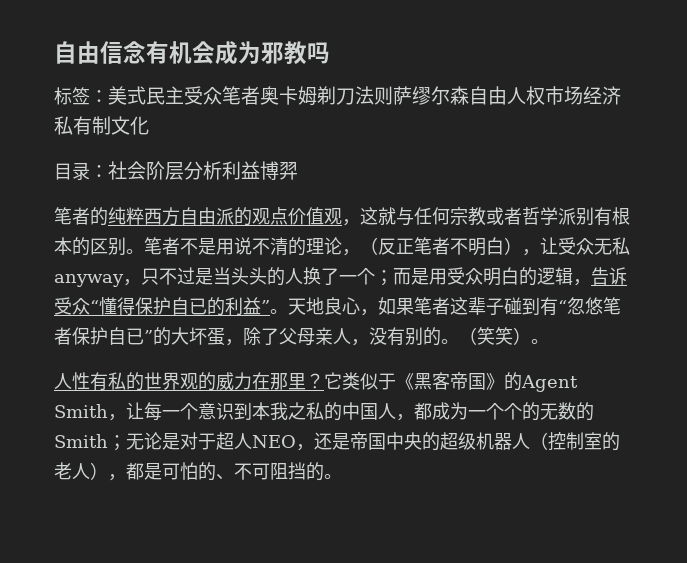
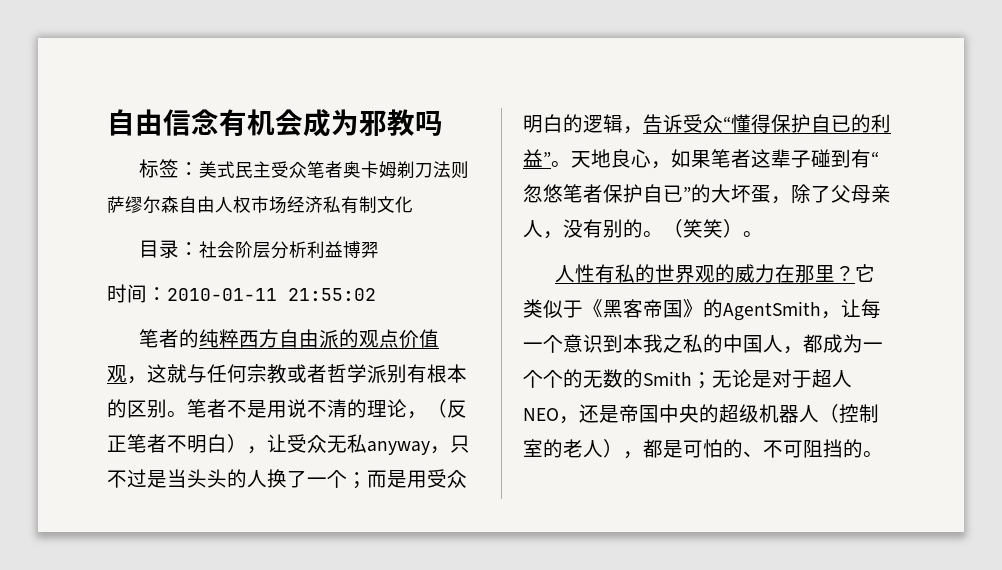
(298, 171) none -> [107,284,376,303] // 时间：2010-01-11 21:55:02
[521,375,578,392] [54,404,108,418] Agent Smith -> [723,301,821,321] AgentSmith

